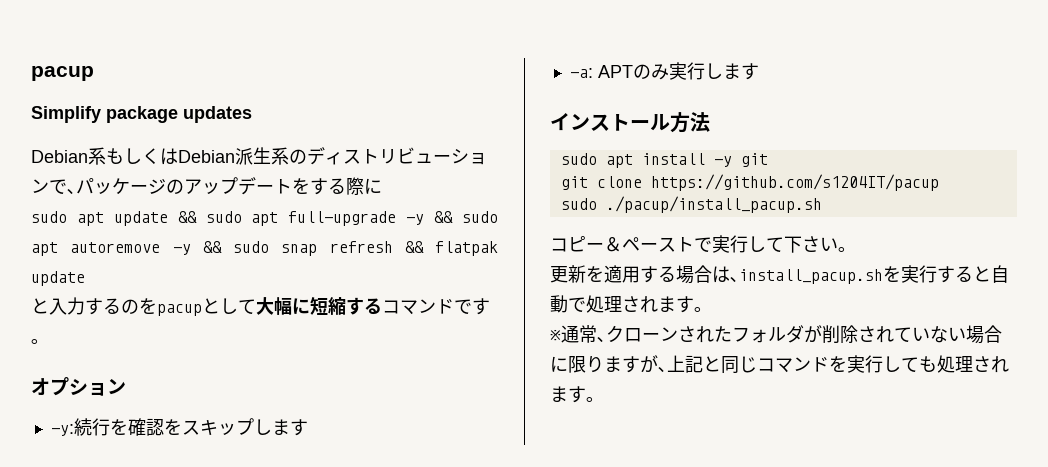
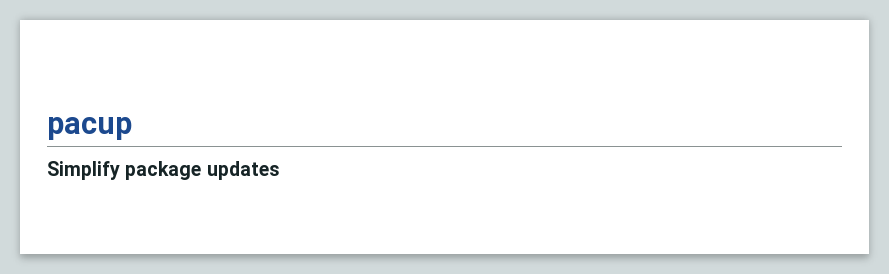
[31,147,487,165] [31,177,382,196] [31,211,499,226] [31,241,498,256] [31,271,85,286] [31,297,490,316] [31,339,40,344] [31,377,126,396] [50,418,308,436] [569,62,759,80] [550,112,710,133] [560,153,768,168] [560,174,939,191] [560,196,822,213] [550,235,847,253] [550,265,1009,284] [550,295,703,313] [550,325,1002,344] [550,355,1009,374] [550,386,595,403] // Debian系もしくはDebian派生系のディストリビューションで､パッケージのアップデートをする際に // sudo apt update && sudo apt full-upgrade -y && sudo apt autoremove -y && sudo snap refresh && flatpak update // と入力するのをpacupとして大幅に短縮するコマンドです｡ // オプション // -y:続行を確認をスキップします // -a: APTのみ実行します // インストール方法 // sudo apt install -y git // git clone https://github.com/s1204IT/pacup // sudo ./pacup/install_pacup.sh // コピー＆ペーストで実行して下さい｡ // 更新を適用する場合は､install_pacup.shを実行すると自動で処理されます｡ // ※通常､クローンされたフォルダが削除されていない場合に限りますが､上記と同じコマンドを実行しても処理されます｡ -> (280, 170) none

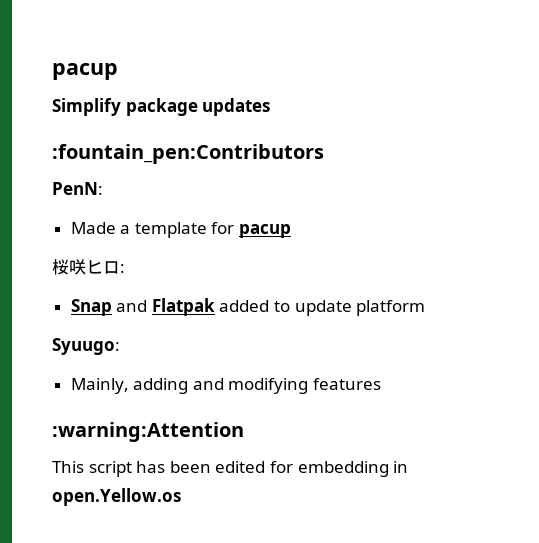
(280, 170) none -> [52,144,324,164] [52,182,103,195] [70,222,292,238] [52,259,125,275] [70,298,426,316] [52,338,120,355] [70,378,382,394] [52,422,244,442] [52,461,409,477] [52,488,181,506] // :fountain_pen:Contributors // PenN: // Made a template for pacup // 桜咲ヒロ: // Snap and Flatpak added to update platform // Syuugo: // Mainly, adding and modifying features // :warning:Attention // This script has been edited for embedding in open.Yellow.os

